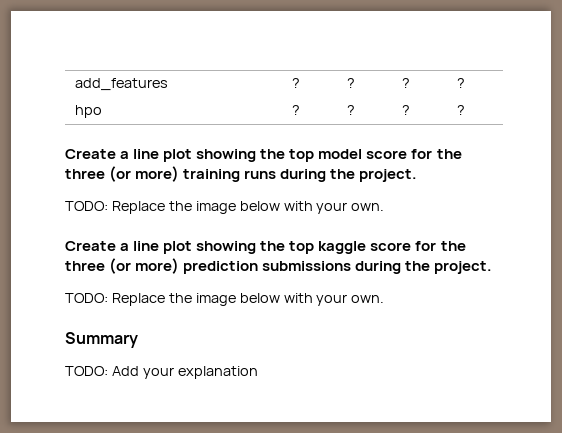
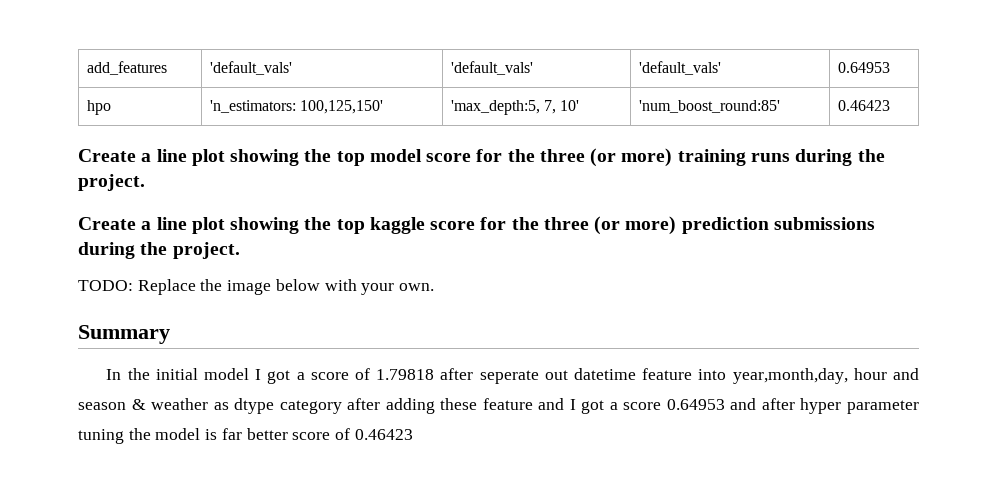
[291,78,300,88] [346,78,355,88] [401,78,410,88] [456,78,465,88] [74,105,102,118] [291,105,300,115] [346,105,355,115] [401,105,410,115] [456,105,465,115] ? | ? | ? | ? // hpo | ? | ? | ? | ? -> [209,61,292,75] [450,61,533,75] [638,61,721,75] [837,62,890,73] [86,100,111,115] [209,100,383,114] [450,100,580,115] [638,100,780,113] [837,100,890,111] 'default_vals' | 'default_vals' | 'default_vals' | 0.64953 // hpo | 'n_estimators: 100,125,150' | 'max_depth:5, 7, 10' | 'num_boost_round:85' | 0.46423
[65,201,385,214] // TODO: Replace the image below with your own. -> (145, 182) none
[65,366,258,379] TODO: Add your explanation -> [106,368,919,384] [78,398,919,414] [78,428,413,444] In the initial model I got a score of 1.79818 after seperate out datetime feature into year,month,day, hour and season & weather as dtype category after adding these feature and I got a score 0.64953 and after hyper parameter tuning the model is far better score of 0.46423

